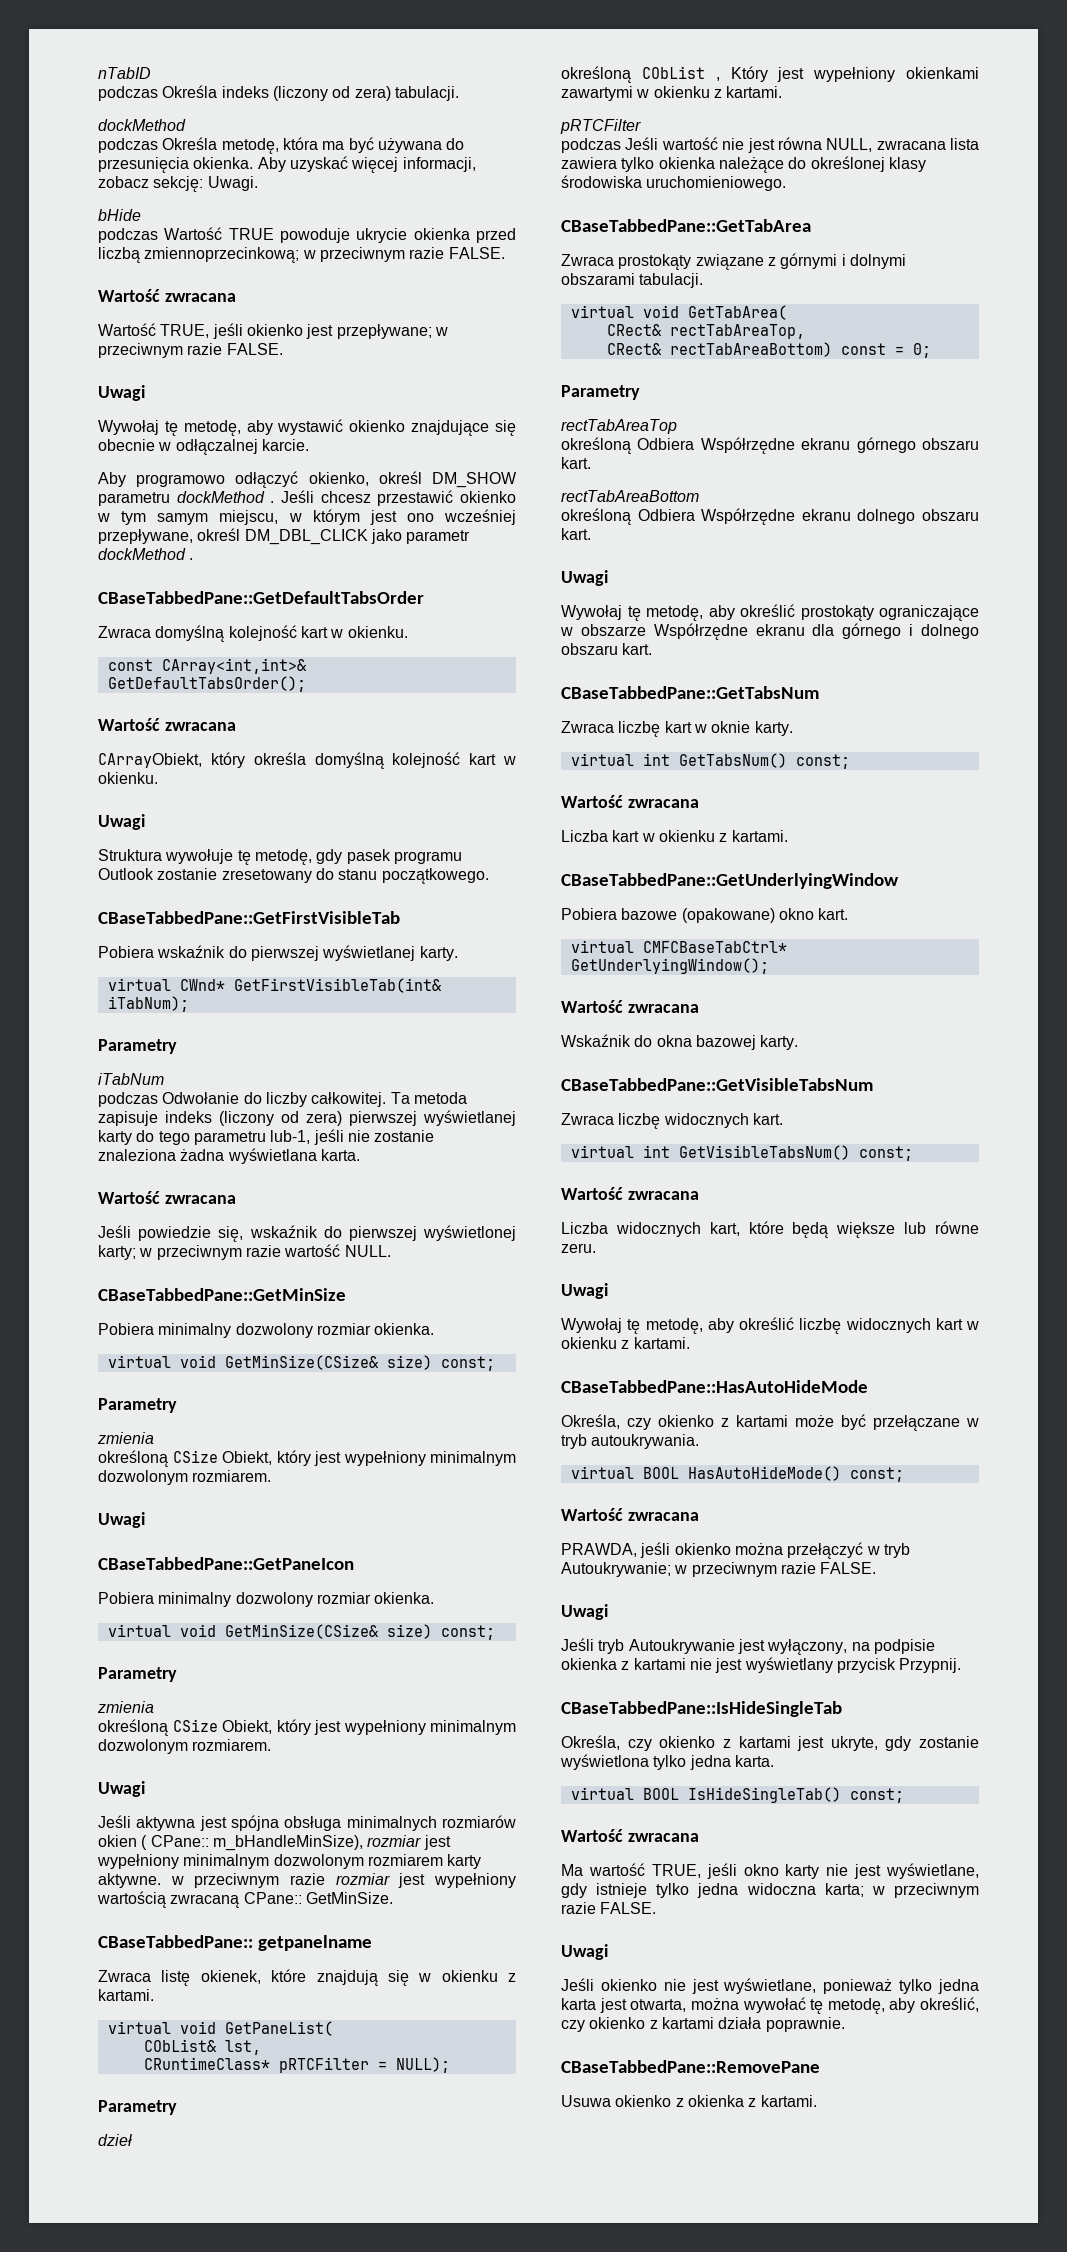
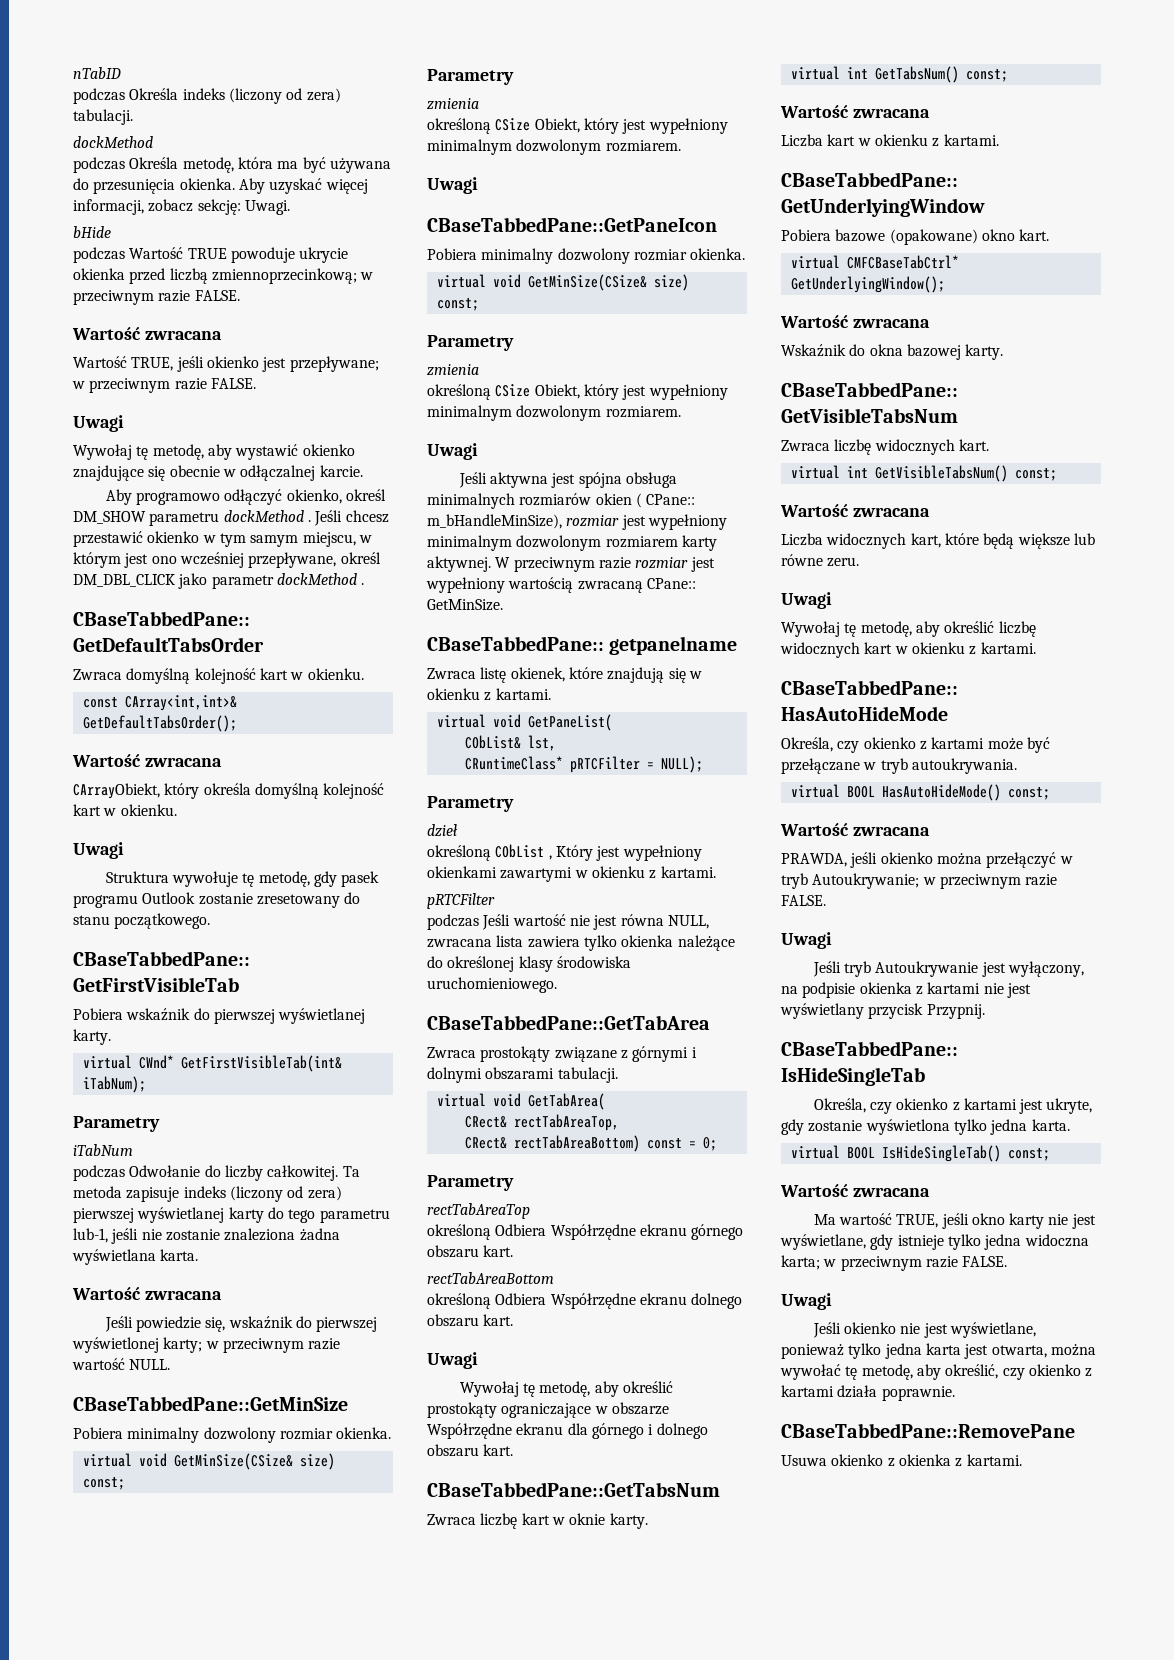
[98,1873,184,1888] aktywne. w -> [427,556,511,572] aktywnej. W

